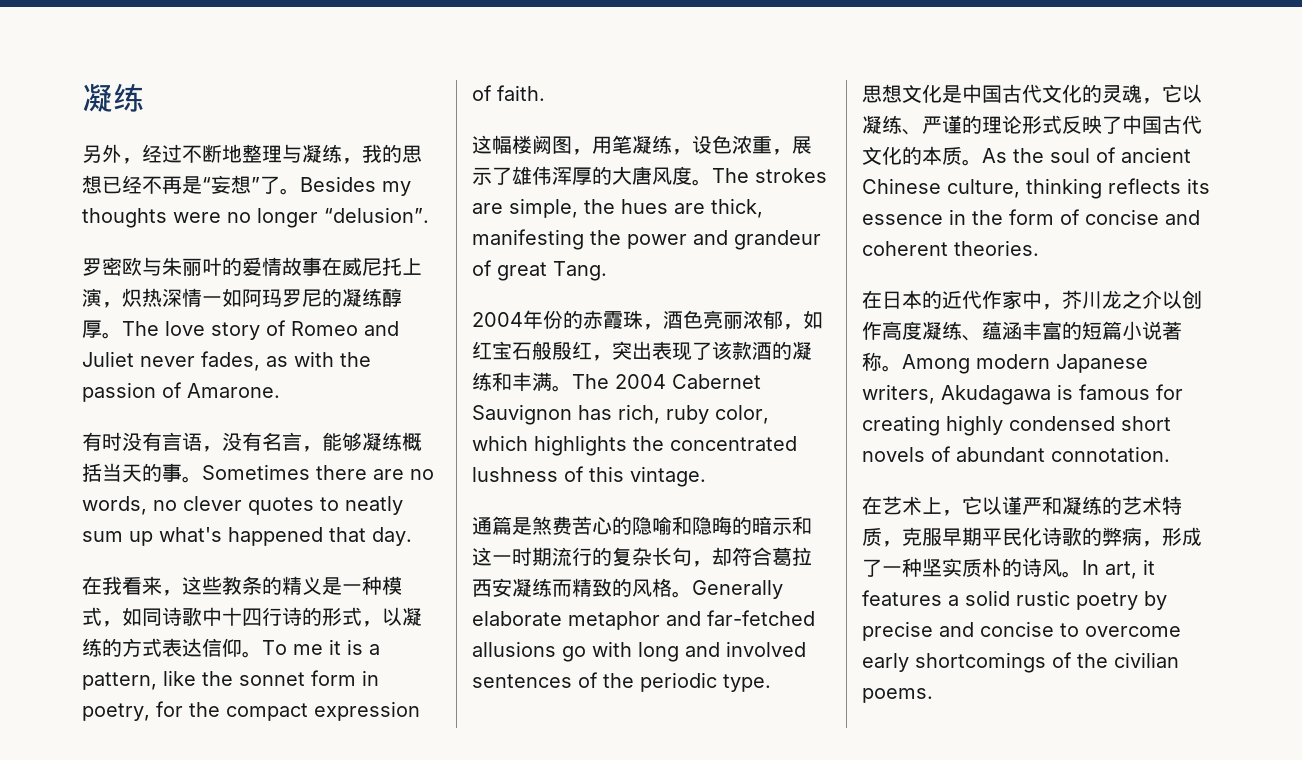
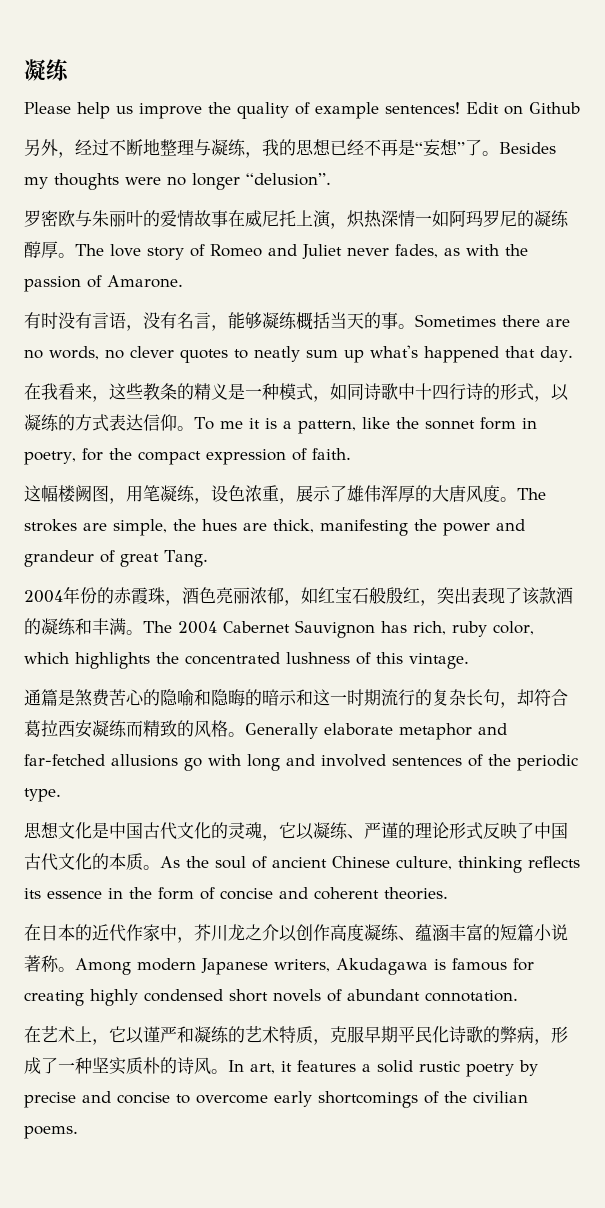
[82,83,144,112] 凝练 -> [24,59,70,81] [24,102,580,119] 凝练 // Please help us improve the quality of example sentences! Edit on Github

